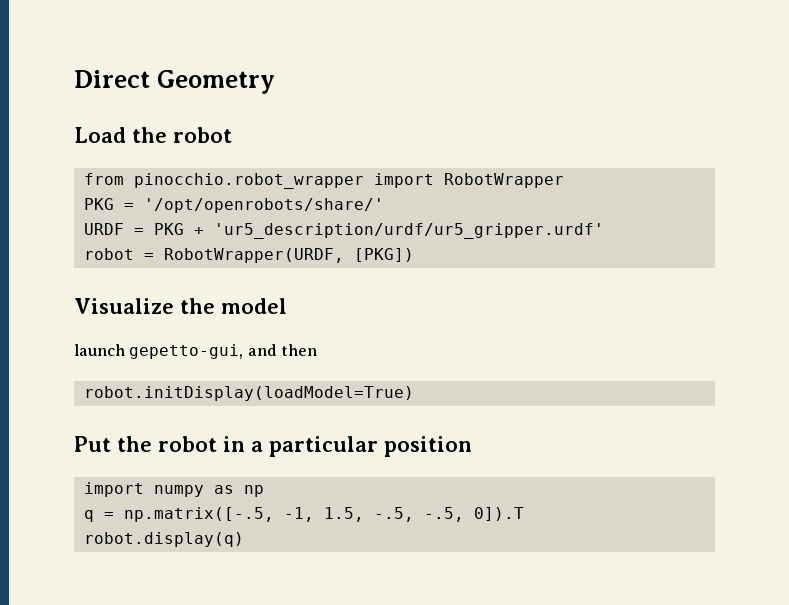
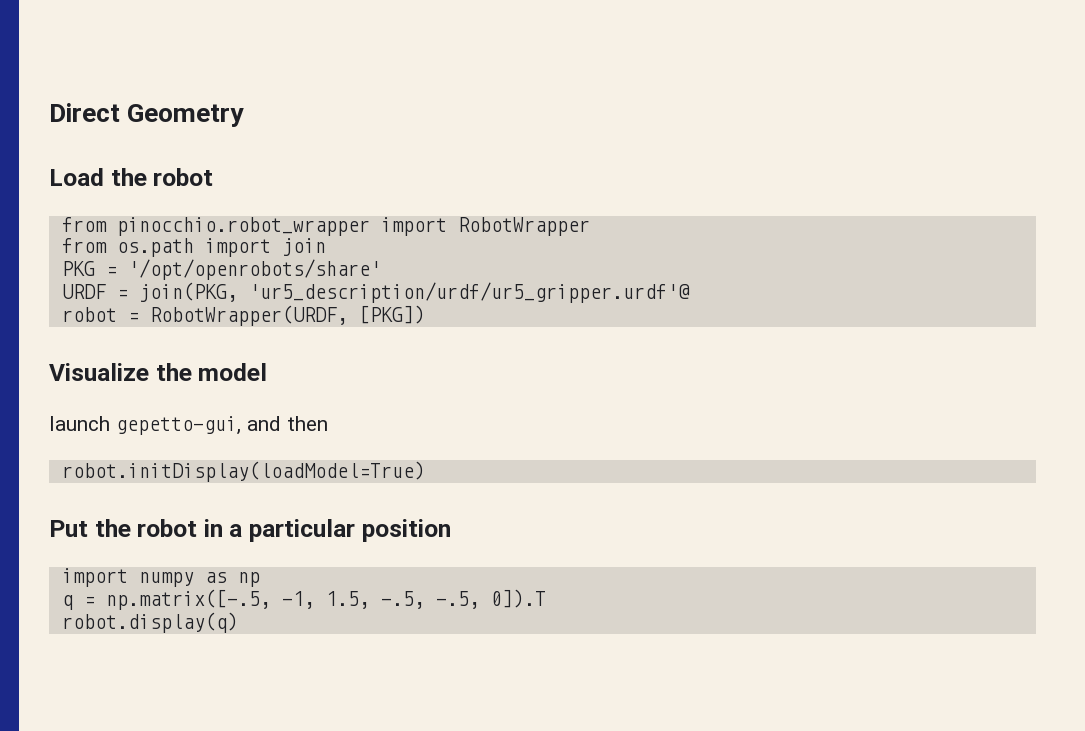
(564, 180) none -> [61,238,326,257] // from os.path import join
[143,198,384,213] '/opt/openrobots/share/' -> [127,259,381,280] '/opt/openrobots/share'
[153,223,604,239] PKG + 'ur5_description/urdf/ur5_gripper.urdf' -> [138,282,690,303] join(PKG, 'ur5_description/urdf/ur5_gripper.urdf'@

